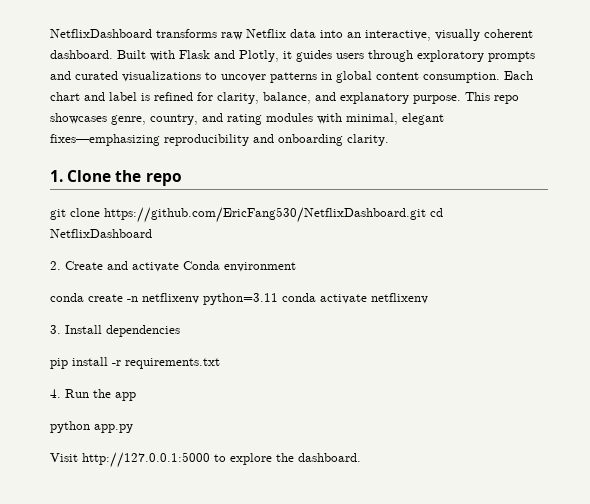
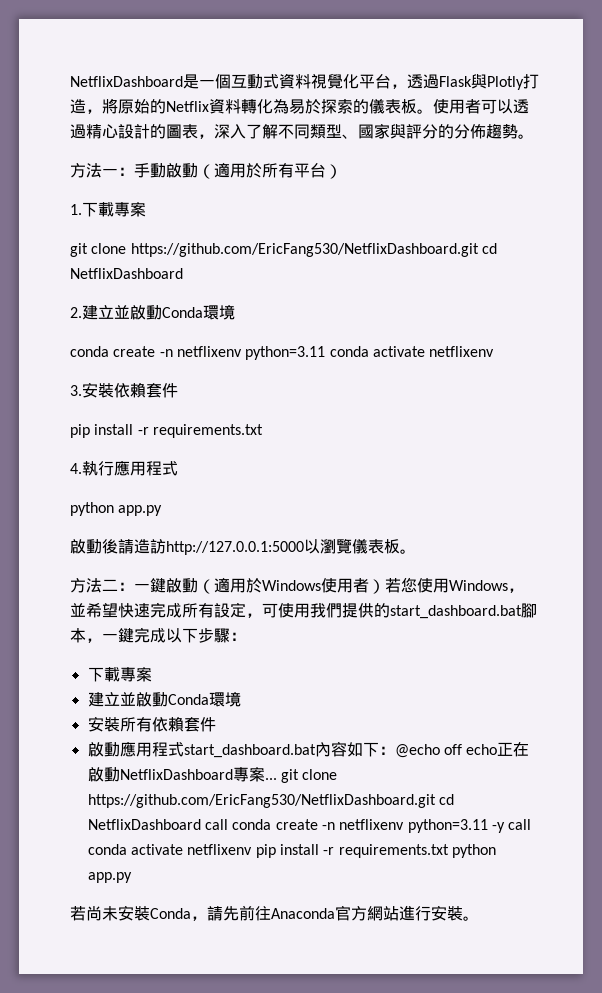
[50,29,533,41] [50,50,535,62] [50,71,533,83] [50,92,519,104] [50,113,444,125] [50,134,389,146] [50,170,182,186] NetflixDashboard transforms raw Netflix data into an interactive, visually coherent dashboard. Built with Flask and Plotly, it guides users through exploratory prompts and curated visualizations to uncover patterns in global content consumption. Each chart and label is refined for clarity, balance, and explanatory purpose. This repo showcases genre, country, and rating modules with minimal, elegant fixes—emphasizing reproducibility and onboarding clarity. // 1. Clone the repo -> [70,73,539,90] [70,98,529,114] [70,123,534,139] [70,162,342,179] [70,202,146,217] NetflixDashboard是一個互動式資料視覺化平台，透過Flask與Plotly打造，將原始的Netflix資料轉化為易於探索的儀表板。使用者可以透過精心設計的圖表，深入了解不同類型、國家與評分的分佈趨勢。 // 方法一：手動啟動（適用於所有平台） // 1.下載專案
[65,261,296,272] Create and activate Conda environment -> [82,304,235,320] 建立並啟動Conda環境
[65,325,180,337] Install dependencies -> [82,382,178,398] 安裝依賴套件
[65,389,136,401] [50,421,133,433] [50,452,361,468] Run the app // python app.py // Visit http://127.0.0.1:5000 to explore the dashboard. -> [82,460,178,476] [70,502,163,516] [70,538,416,555] [70,577,524,594] [70,602,537,619] [70,627,246,643] [87,667,152,682] [87,691,241,707] [87,716,216,732] [87,741,530,758] [87,767,338,783] [87,794,454,808] [87,819,532,833] [87,844,496,858] [87,872,132,883] [70,905,479,921] 執行應用程式 // python app.py // 啟動後請造訪http://127.0.0.1:5000以瀏覽儀表板。 // 方法二：一鍵啟動（適用於Windows使用者）若您使用Windows，並希望快速完成所有設定，可使用我們提供的start_dashboard.bat腳本，一鍵完成以下步驟： // 下載專案 // 建立並啟動Conda環境 // 安裝所有依賴套件 // 啟動應用程式start_dashboard.bat內容如下：@echo off echo正在啟動NetflixDashboard專案... git clone https://github.com/EricFang530/NetflixDashboard.git cd NetflixDashboard call conda create -n netflixenv python=3.11 -y call conda activate netflixenv pip install -r requirements.txt python app.py // 若尚未安裝Conda，請先前往Anaconda官方網站進行安裝。

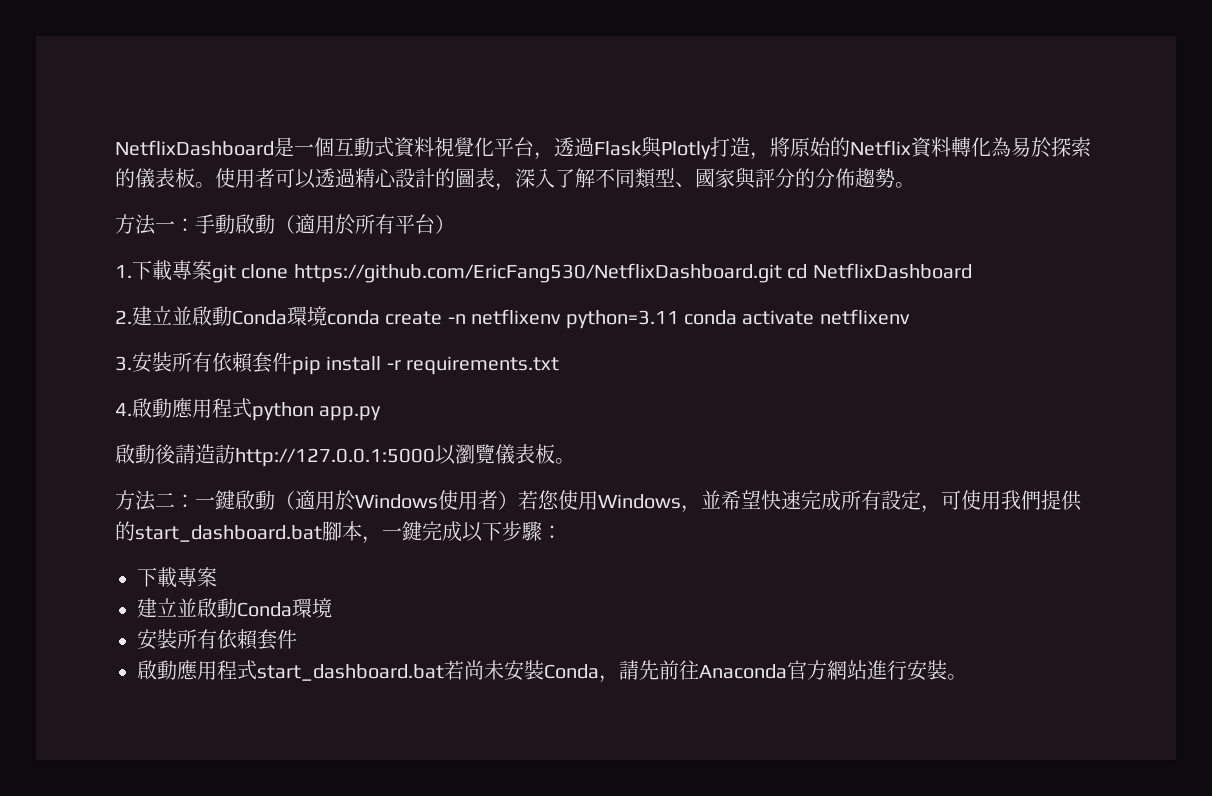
(146, 209) // -> (212, 270) none
(235, 312) // -> (327, 316) none
[114,383,178,398] 依賴套件 // -> [172,352,292,373] 所有依賴套件
[82,460,178,476] 執行應用程式 // -> [132,398,252,418] 啟動應用程式
[314,741,530,758] [87,767,338,783] [87,794,454,808] [87,819,532,833] [87,844,496,858] [87,872,132,883] 內容如下：@echo off echo正在啟動NetflixDashboard專案... git clone https://github.com/EricFang530/NetflixDashboard.git cd NetflixDashboard call conda create -n netflixenv python=3.11 -y call conda activate netflixenv pip install -r requirements.txt python app.py // -> (444, 672) none

